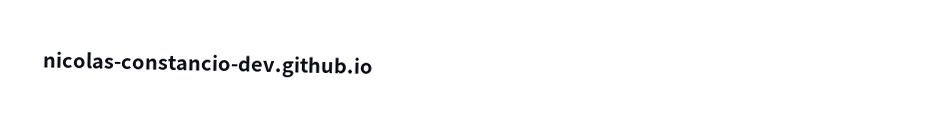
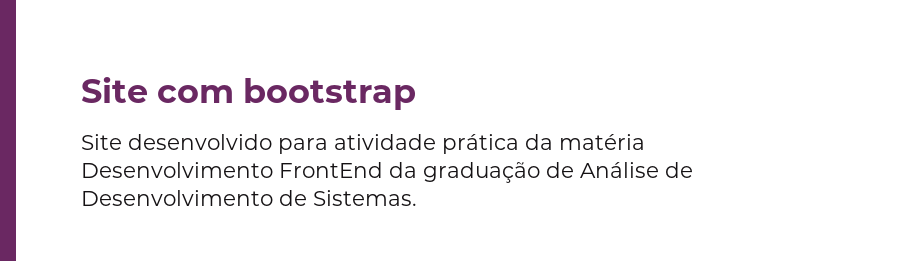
[42,50,374,79] nicolas-constancio-dev.github.io -> [81,77,417,110] [81,134,645,154] [81,162,693,183] [81,190,417,206] Site com bootstrap // Site desenvolvido para atividade prática da matéria Desenvolvimento FrontEnd da graduação de Análise de Desenvolvimento de Sistemas.

